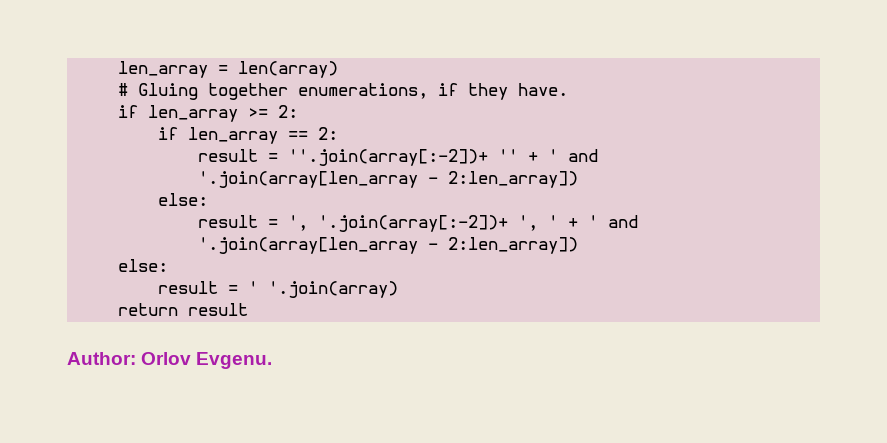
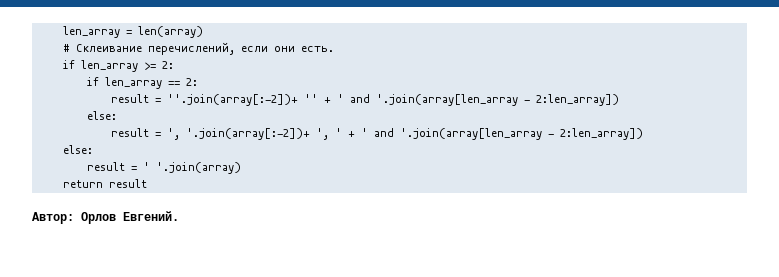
[138,83,569,100] Gluing together enumerations, if they have. -> [76,42,335,55] Склеивание перечислений, если они есть.
[67,352,273,369] Author: Orlov Evgenu. -> [32,211,179,224] Автор: Орлов Евгений.

